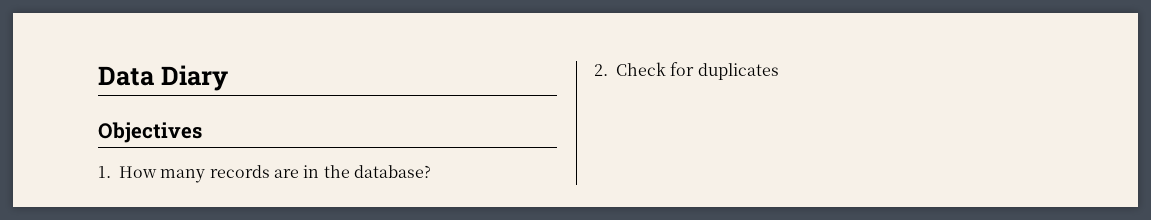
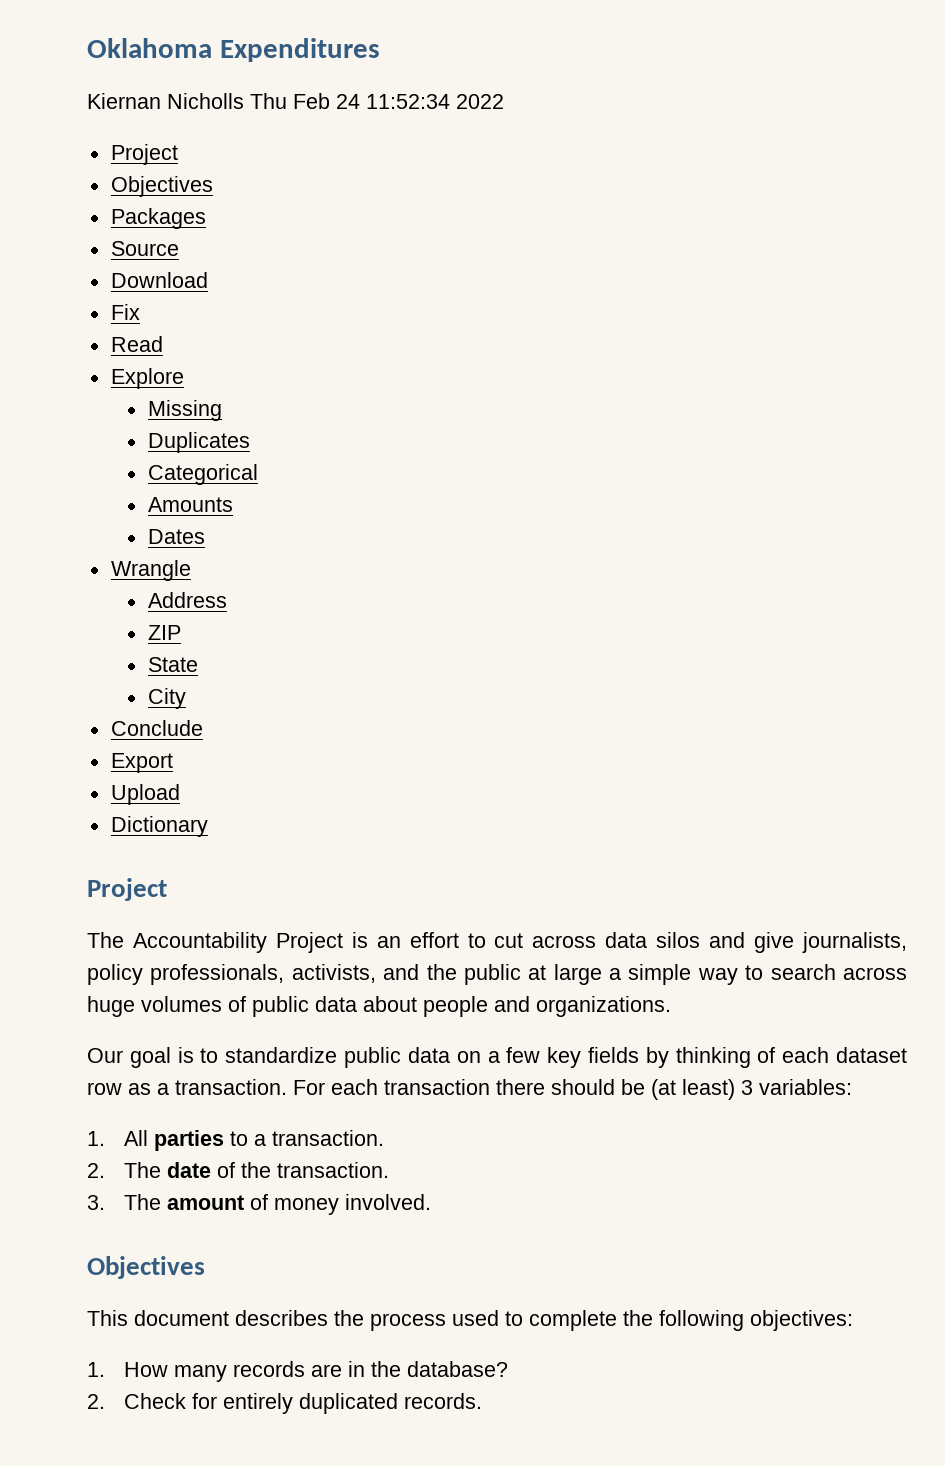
[98,65,228,91] [98,122,202,143] Data Diary // Objectives -> [87,38,380,62] [87,93,504,109] [110,144,178,165] [110,176,213,197] [110,208,206,229] [110,241,179,256] [110,272,208,288] [110,304,140,320] [110,336,163,352] [110,368,184,389] [147,400,222,421] [147,432,250,453] [147,464,258,485] [147,497,233,512] [147,529,205,544] [110,560,191,581] [147,592,227,608] [147,625,181,640] [147,657,198,672] [147,688,186,709] [110,720,203,736] [110,753,173,773] [110,784,180,805] [110,816,208,837] [87,878,167,901] [87,932,907,953] [87,964,907,985] [87,996,671,1017] [87,1047,907,1068] [87,1079,852,1100] [87,1130,384,1151] [87,1162,389,1178] [87,1194,431,1215] [87,1256,205,1279] [87,1310,853,1331] Oklahoma Expenditures // Kiernan Nicholls Thu Feb 24 11:52:34 2022 // Project // Objectives // Packages // Source // Download // Fix // Read // Explore // Missing // Duplicates // Categorical // Amounts // Dates // Wrangle // Address // ZIP // State // City // Conclude // Export // Upload // Dictionary // Project // The Accountability Project is an effort to cut across data silos and give journalists, policy professionals, activists, and the public at large a simple way to search across huge volumes of public data about people and organizations. // Our goal is to standardize public data on a few key fields by thinking of each dataset row as a transaction. For each transaction there should be (at least) 3 variables: // 1. All parties to a transaction. // 2. The date of the transaction. // 3. The amount of money involved. // Objectives // This document describes the process used to complete the following objectives:
[697,63,779,80] duplicates -> [222,1393,482,1414] entirely duplicated records.

